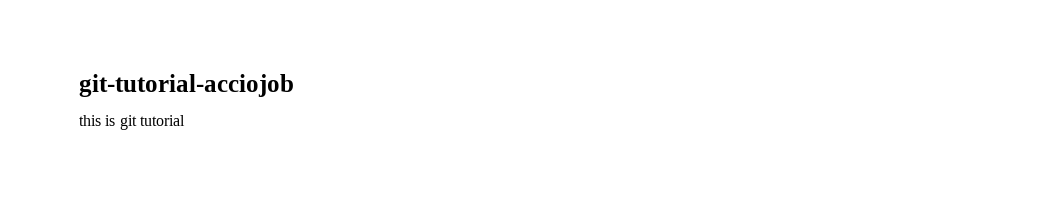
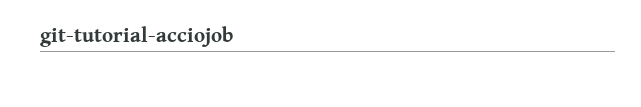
[79,115,185,130] // this is git tutorial -> (233, 36) none

